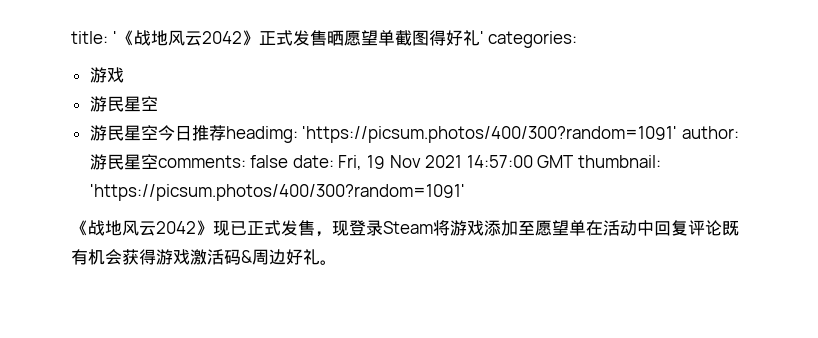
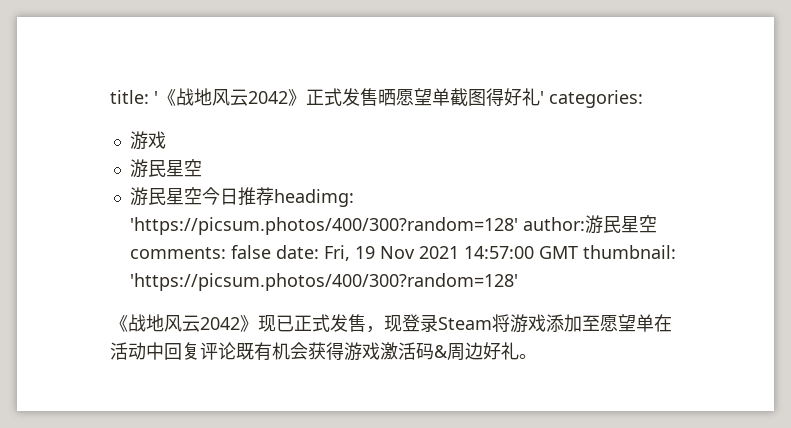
[302,126,678,143] 'https://picsum.photos/400/300?random=1091' -> [129,217,518,235] 'https://picsum.photos/400/300?random=128'
[89,184,465,201] 'https://picsum.photos/400/300?random=1091' -> [129,273,518,291] 'https://picsum.photos/400/300?random=128'

